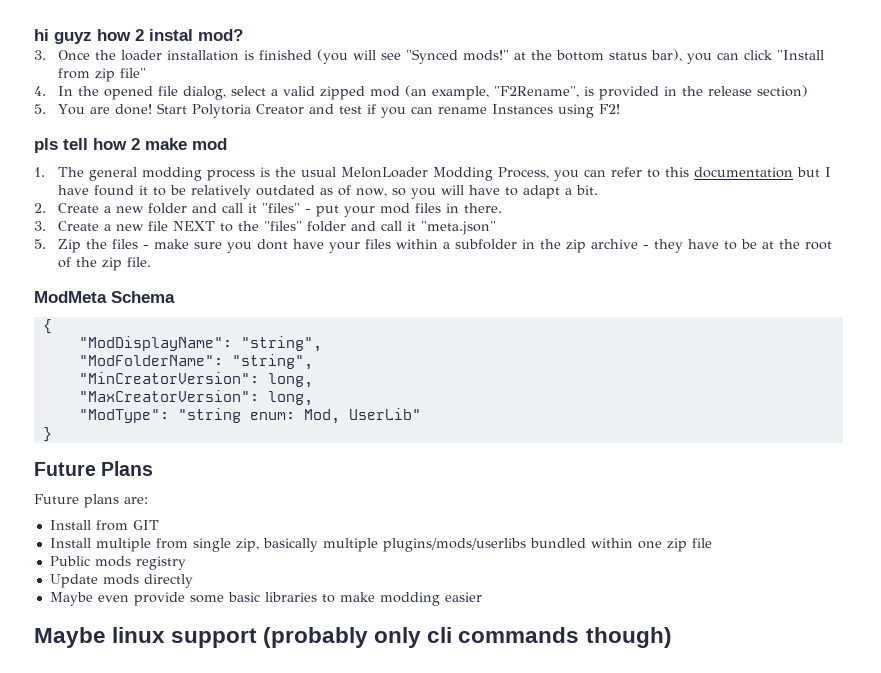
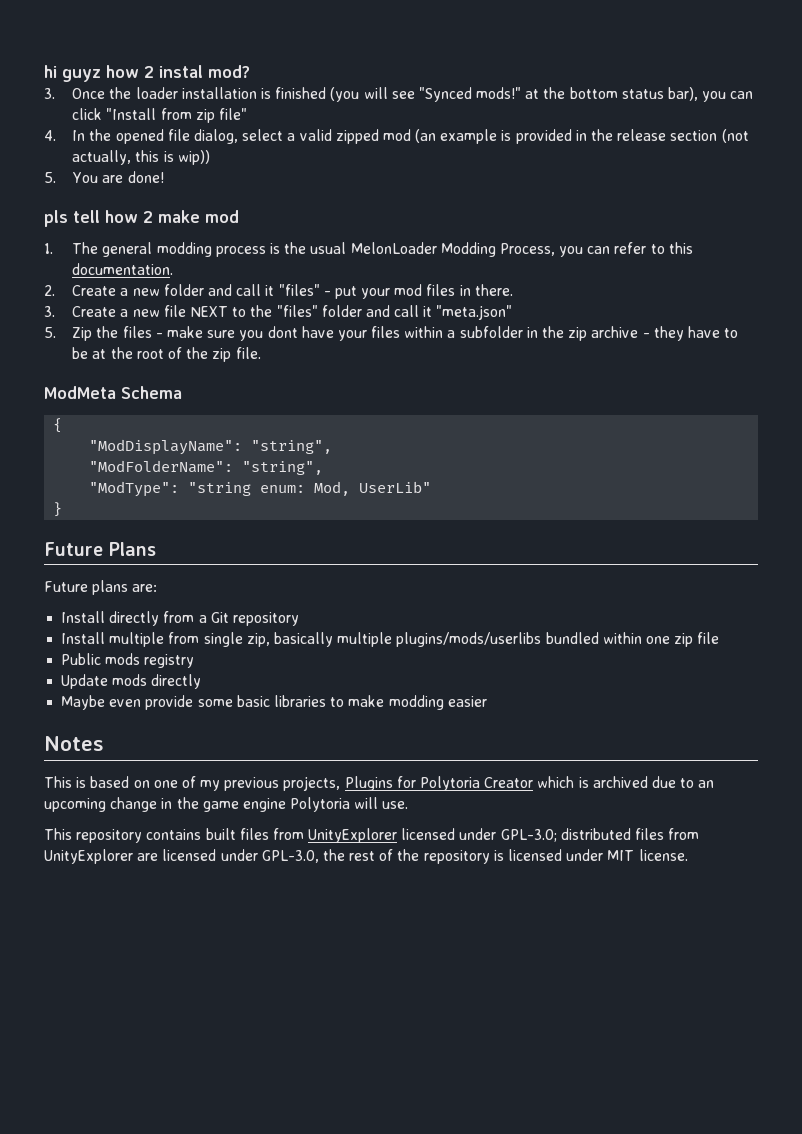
[431,86,579,100] example, "F2Rename", -> [440,129,498,144] example
[756,85,808,97] [34,103,620,118] section) // 5. You are done! Start Polytoria Creator and test if you can rename Instances using F2! -> [670,129,749,143] [72,150,210,165] [44,171,164,183] section (not actually, this is wip)) // 5. You are done!
[693,167,831,178] [57,185,598,199] documentation but I have found it to be relatively outdated as of now, so you will have to adapt a bit. -> [72,263,174,275] documentation.
[78,372,313,388] [78,390,313,406] // "MinCreatorVersion": long, // "MaxCreatorVersion": long, -> (324, 468) none
[95,520,159,531] from GIT -> [109,611,299,626] directly from a Git repository
[34,627,672,648] Maybe linux support (probably only cli commands though) -> [44,736,104,751] [44,776,715,791] [44,797,409,812] [44,828,700,843] [44,849,688,864] Notes // This is based on one of my previous projects, Plugins for Polytoria Creator which is archived due to an upcoming change in the game engine Polytoria will use. // This repository contains built files from UnityExplorer licensed under GPL-3.0; distributed files from UnityExplorer are licensed under GPL-3.0, the rest of the repository is licensed under MIT license.

